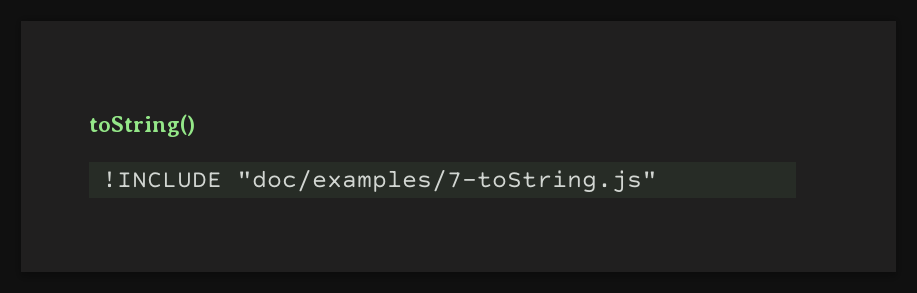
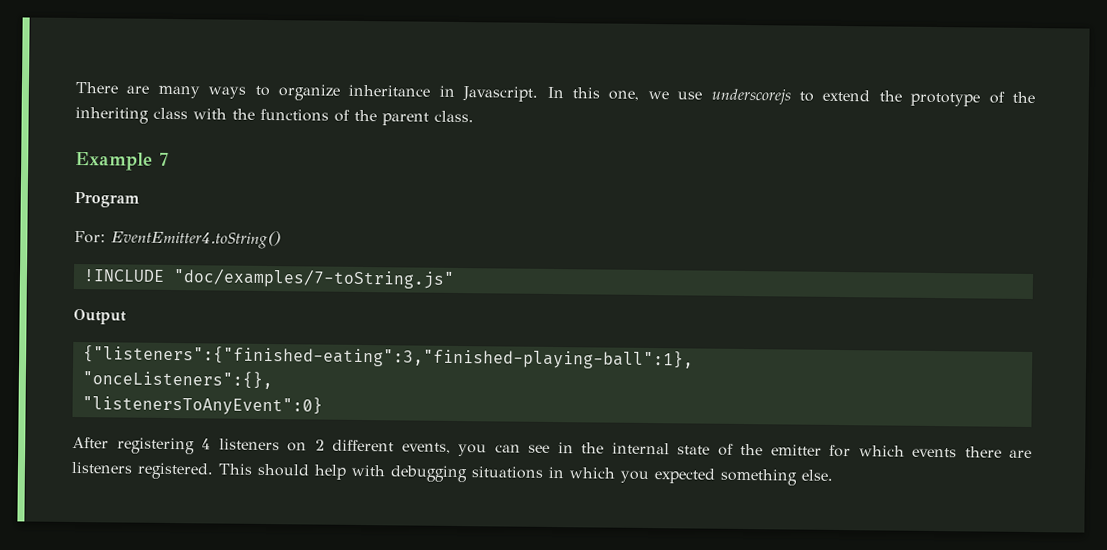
[89,114,195,137] [101,169,657,193] toString() // !INCLUDE "doc/examples/7-toString.js" -> [75,81,1035,107] [75,106,474,126] [75,151,169,171] [74,191,140,208] [74,229,281,250] [82,268,455,289] [73,308,127,325] [82,345,694,370] [81,370,273,390] [81,395,323,416] [72,436,1032,459] [71,461,833,486] There are many ways to organize inheritance in Javascript. In this one, we use underscorejs to extend the prototype of the inheriting class with the functions of the parent class. // Example 7 // Program // For: EventEmitter4.toString() // !INCLUDE "doc/examples/7-toString.js" // Output // {"listeners":{"finished-eating":3,"finished-playing-ball":1}, // "onceListeners":{}, // "listenersToAnyEvent":0} // After registering 4 listeners on 2 different events, you can see in the internal state of the emitter for which events there are listeners registered. This should help with debugging situations in which you expected something else.

